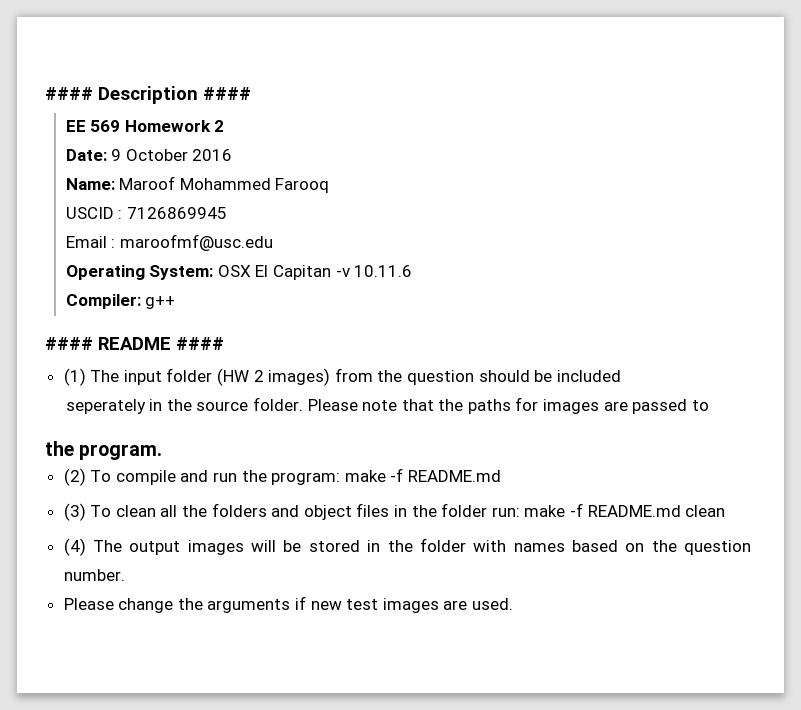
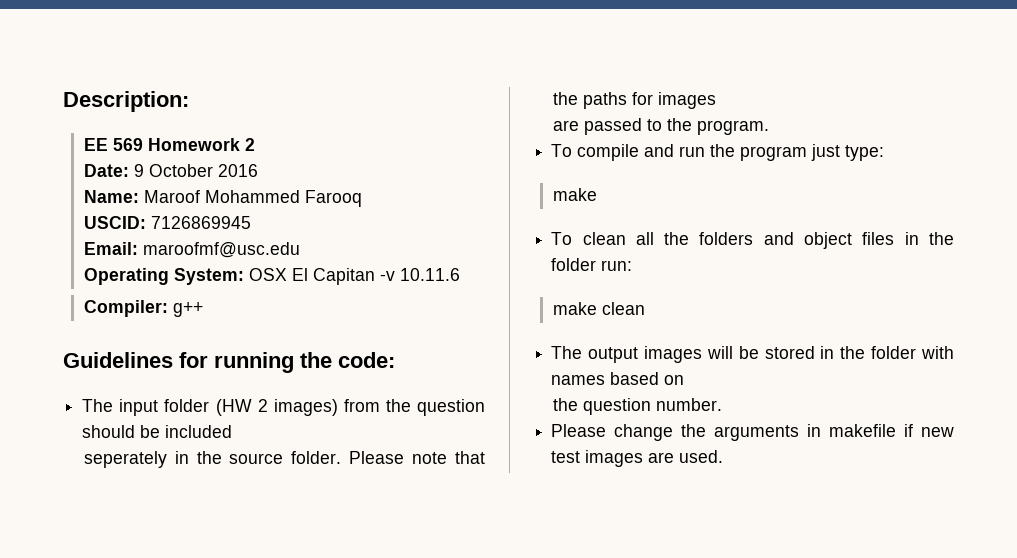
[45,86,251,104] #### Description #### -> [63,91,189,112] Description:
[65,207,123,219] USCID : -> [83,216,146,229] USCID:
[65,236,116,248] Email : -> [83,242,138,255] Email:
[45,337,224,350] [63,368,86,386] #### README #### // (1) -> [63,352,395,373] Guidelines for running the code: //
(600, 406) none -> (716, 100) //
(709, 405) // -> (662, 125) none
[63,468,86,486] (2) -> (769, 127) none
[271,468,502,485] [63,503,86,521] program: make -f README.md // (3) -> [740,144,885,161] [552,188,597,201] program just type: // make //
[524,503,681,517] make -f README.md -> [552,302,597,315] // make
[63,538,86,556] (4) -> (645, 308) none
(645, 547) none -> (685, 380) //
(291, 606) none -> [807,424,897,437] in makefile

